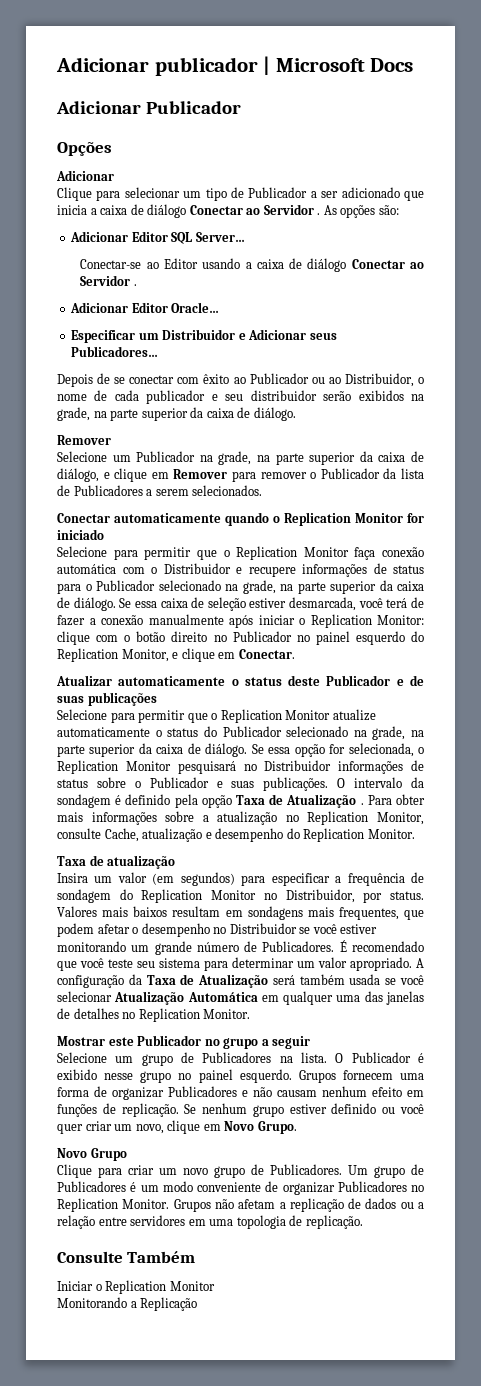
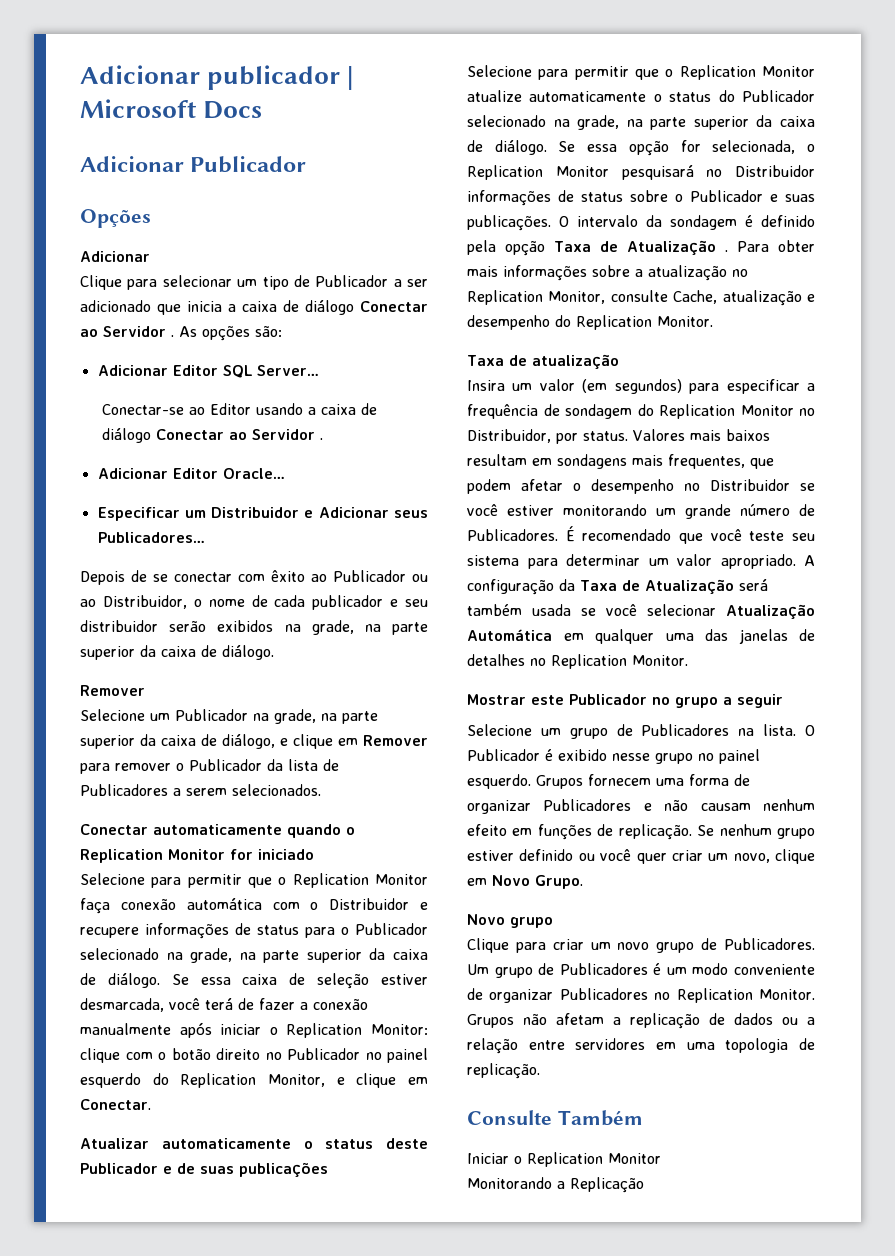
[90,1148,127,1161] Grupo -> [510,917,553,928] grupo

